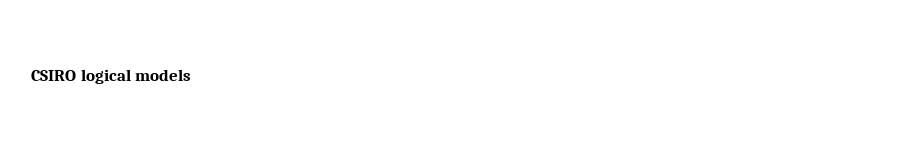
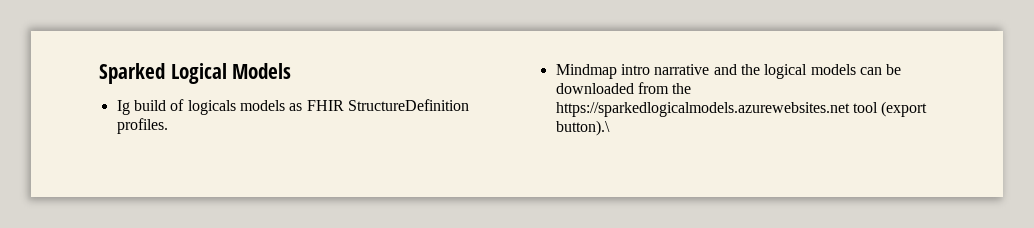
[31,69,192,84] CSIRO logical models -> [99,63,292,84] [116,99,469,115] [116,118,168,134] [555,64,902,79] [555,82,692,94] [555,101,928,117] [555,120,610,136] Sparked Logical Models // Ig build of logicals models as FHIR StructureDefinition profiles. // Mindmap intro narrative and the logical models can be downloaded from the https://sparkedlogicalmodels.azurewebsites.net tool (export button).\

